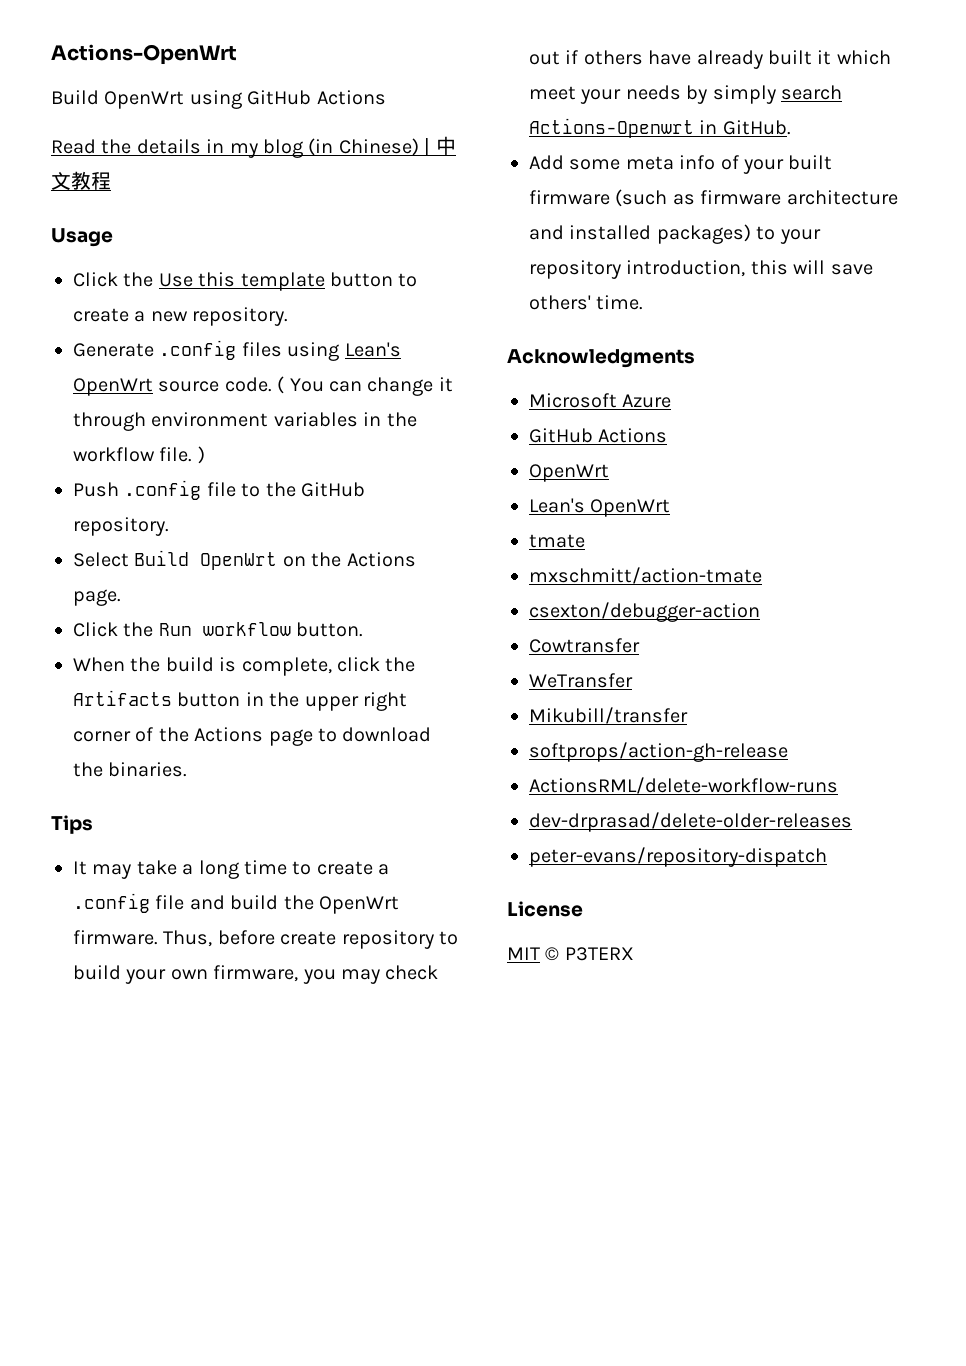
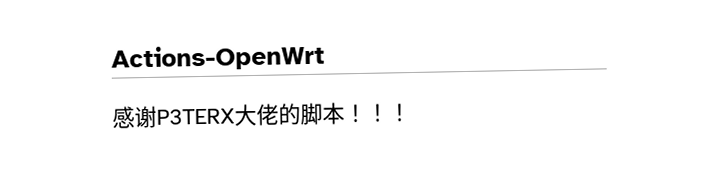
[51,90,386,109] [51,136,456,158] [51,171,111,190] [51,228,113,247] [73,272,418,291] [73,307,289,326] [73,340,401,361] [73,376,453,396] [73,412,417,431] [73,446,205,464] [73,480,365,500] [73,517,169,536] [73,550,416,570] [73,589,121,606] [73,622,364,637] [73,657,416,676] [73,690,407,711] [73,727,432,746] [73,762,188,777] [51,815,93,834] [73,860,390,879] [73,893,399,914] [73,930,458,949] [73,965,439,984] [529,50,891,69] [529,85,842,104] [529,118,791,138] [529,155,833,174] [529,189,898,207] [529,224,821,244] [529,260,873,279] [529,295,644,310] [507,349,695,368] [529,393,672,408] [529,428,668,443] [529,464,609,482] [529,498,671,517] [529,534,585,548] [529,567,762,584] [529,602,760,622] [529,638,640,653] [529,673,633,688] [529,707,688,724] [529,742,788,762] [529,777,838,794] [529,812,852,832] [529,847,827,867] [507,901,583,917] [507,947,634,961] Build OpenWrt using GitHub Actions // Read the details in my blog (in Chinese) | 中文教程 // Usage // Click the Use this template button to create a new repository. // Generate .config files using Lean's OpenWrt source code. ( You can change it through environment variables in the workflow file. ) // Push .config file to the GitHub repository. // Select Build OpenWrt on the Actions page. // Click the Run workflow button. // When the build is complete, click the Artifacts button in the upper right corner of the Actions page to download the binaries. // Tips // It may take a long time to create a .config file and build the OpenWrt firmware. Thus, before create repository to build your own firmware, you may check out if others have already built it which meet your needs by simply search Actions-Openwrt in GitHub. // Add some meta info of your built firmware (such as firmware architecture and installed packages) to your repository introduction, this will save others' time. // Acknowledgments // Microsoft Azure // GitHub Actions // OpenWrt // Lean's OpenWrt // tmate // mxschmitt/action-tmate // csexton/debugger-action // Cowtransfer // WeTransfer // Mikubill/transfer // softprops/action-gh-release // ActionsRML/delete-workflow-runs // dev-drprasad/delete-older-releases // peter-evans/repository-dispatch // License // MIT © P3TERX -> [112,102,411,129] 感谢P3TERX大佬的脚本！！！

